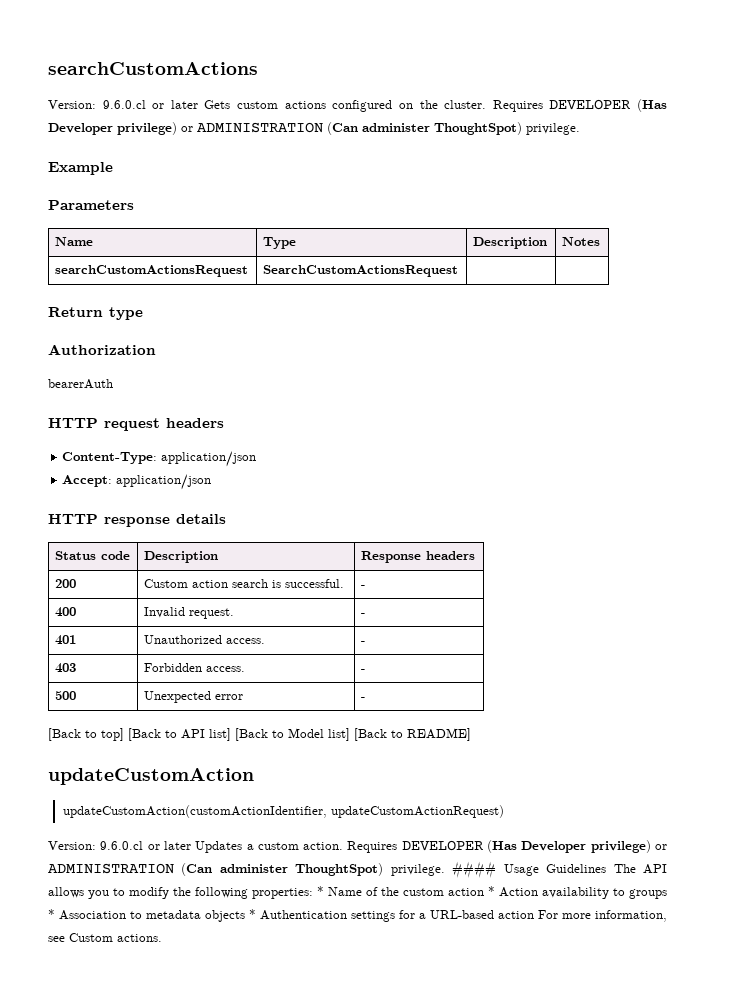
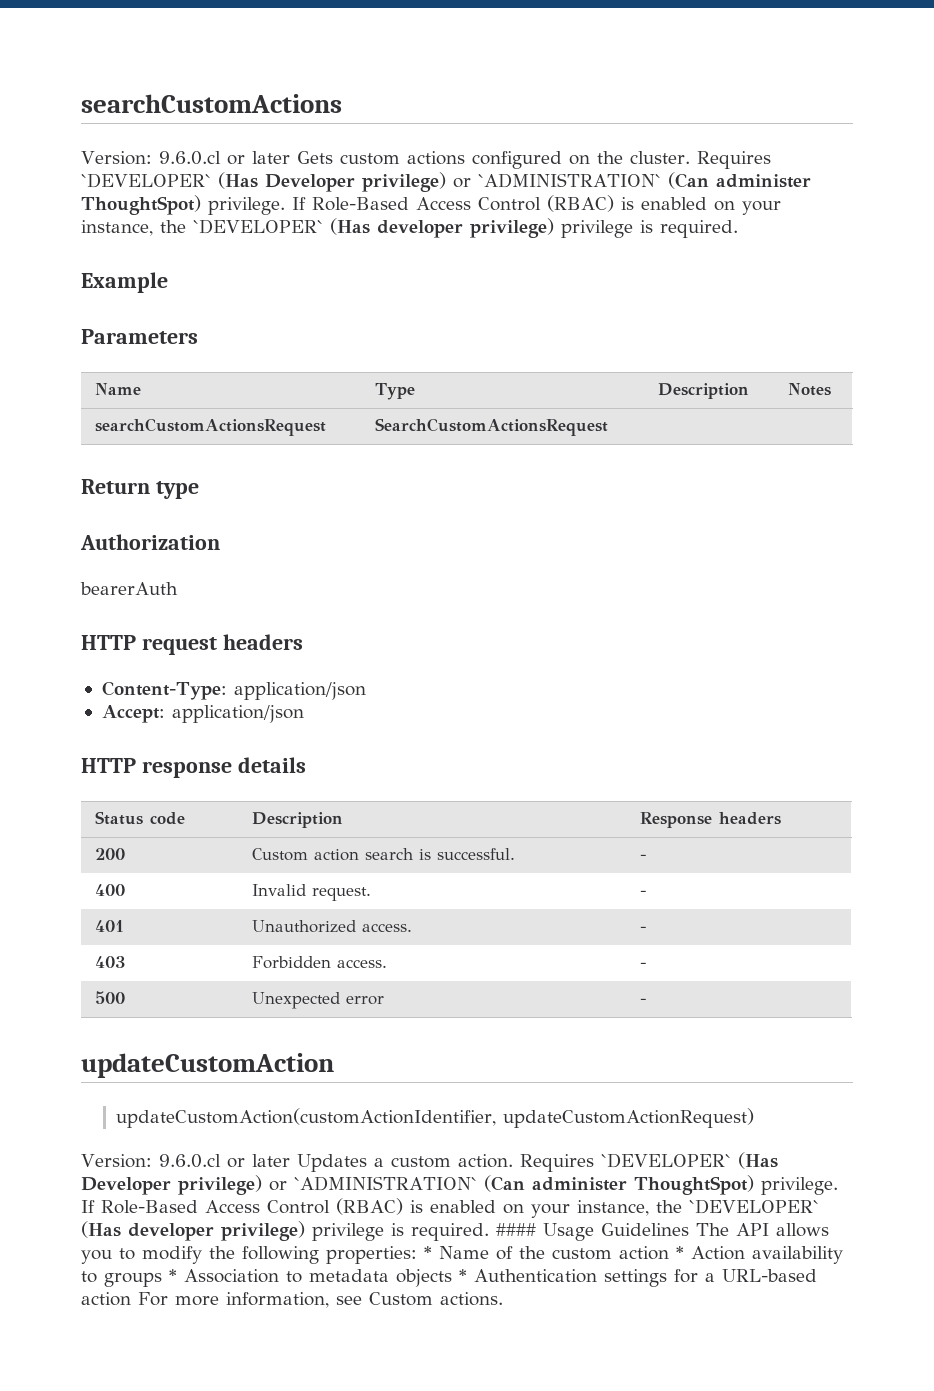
[549,99,668,112] [48,122,580,135] DEVELOPER (Has Developer privilege) or ADMINISTRATION (Can administer ThoughtSpot) privilege. -> [81,172,811,192] [81,195,781,215] [81,218,738,238] `DEVELOPER` (Has Developer privilege) or `ADMINISTRATION` (Can administer ThoughtSpot) privilege. If Role-Based Access Control (RBAC) is enabled on your instance, the `DEVELOPER` (Has developer privilege) privilege is required.
[48,728,471,741] // [Back to top] [Back to API list] [Back to Model list] [Back to README] -> (647, 1001) none
[401,840,667,853] [48,863,445,876] DEVELOPER (Has Developer privilege) or ADMINISTRATION (Can administer ThoughtSpot) privilege. -> [600,1152,778,1169] [81,1175,838,1195] [81,1198,819,1218] [81,1221,489,1241] `DEVELOPER` (Has Developer privilege) or `ADMINISTRATION` (Can administer ThoughtSpot) privilege. If Role-Based Access Control (RBAC) is enabled on your instance, the `DEVELOPER` (Has developer privilege) privilege is required.

